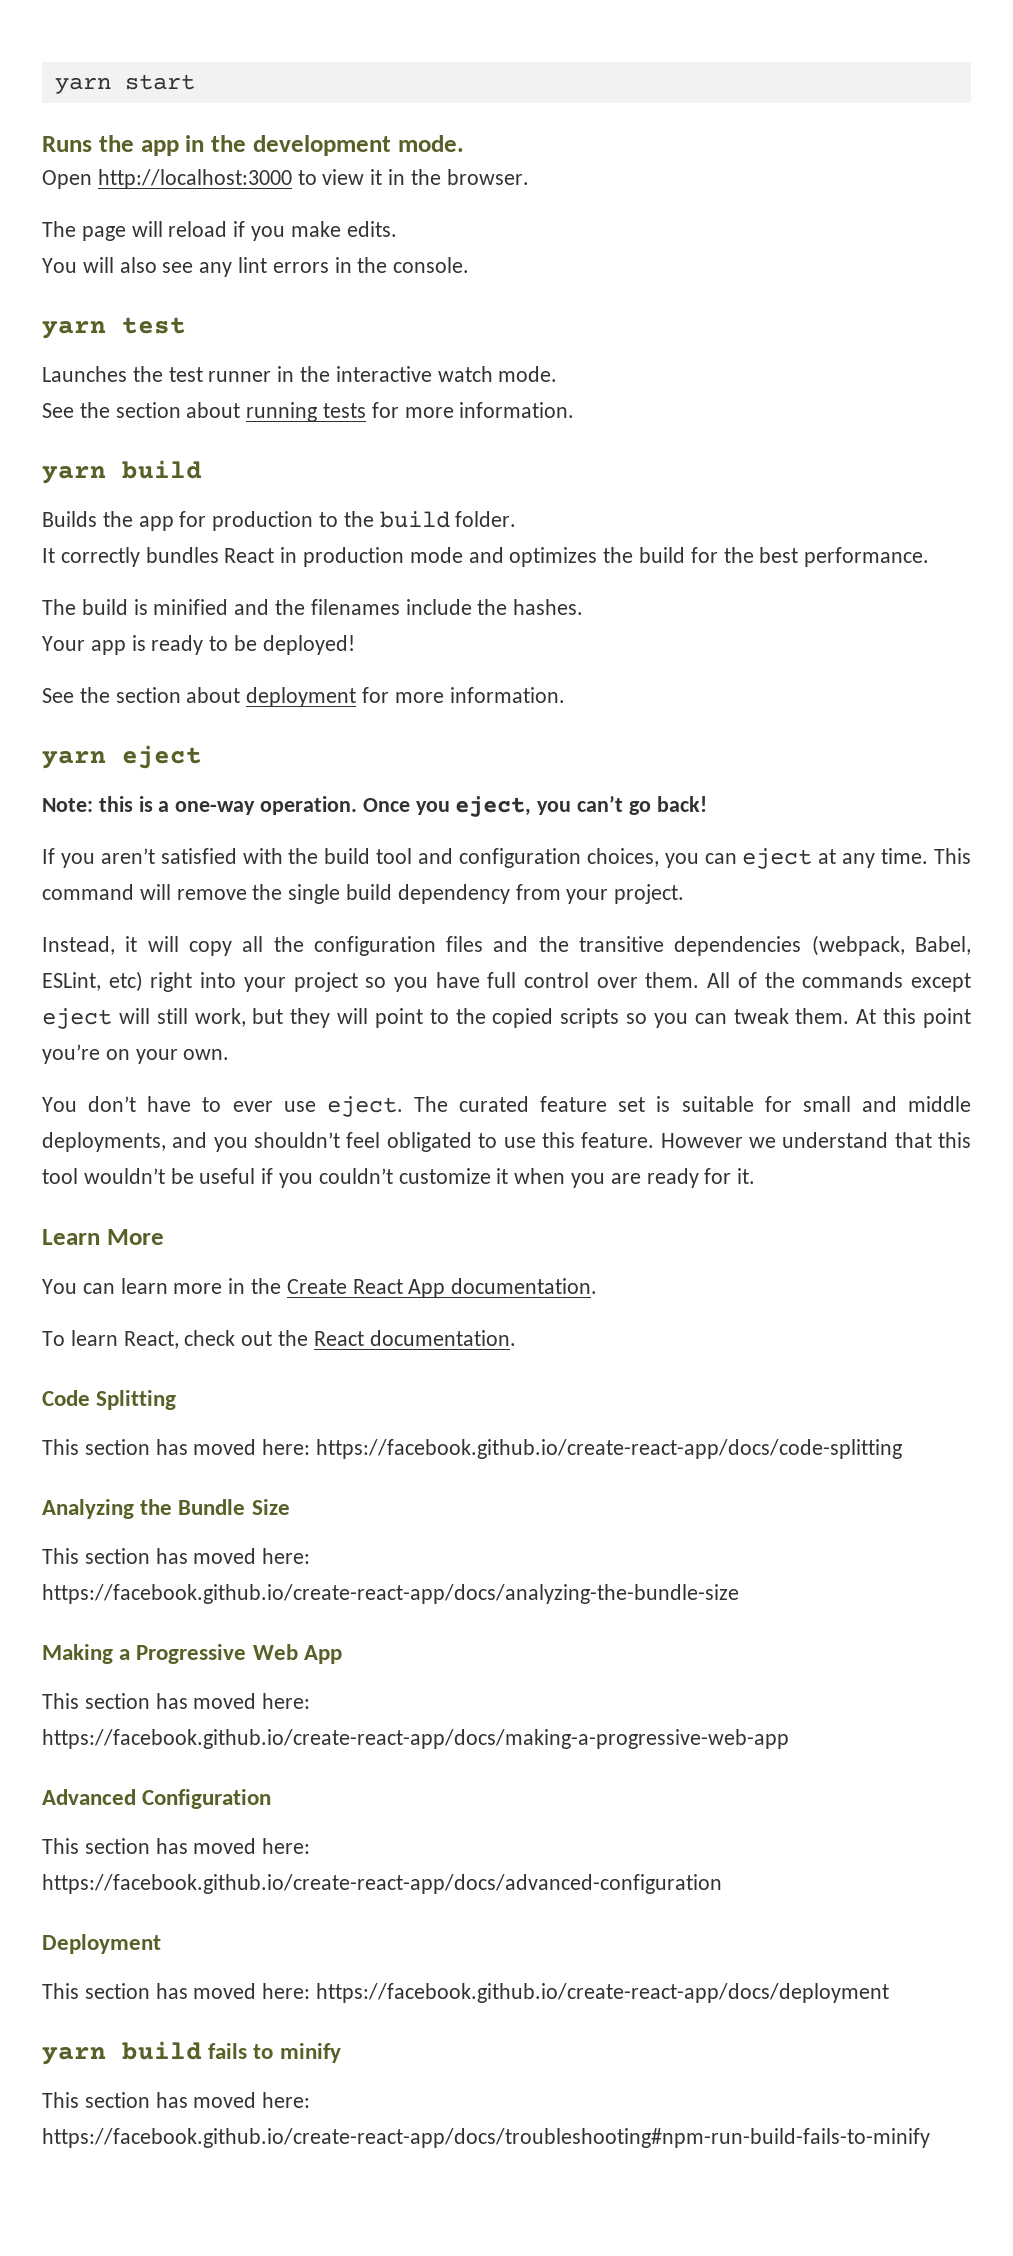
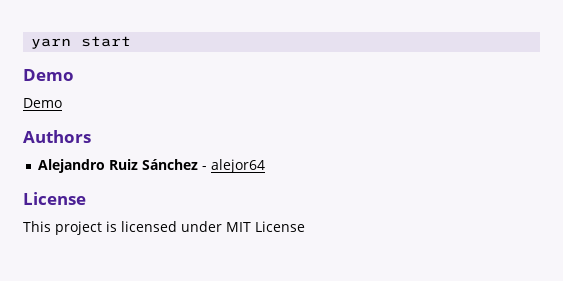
[42,135,464,156] [42,169,529,189] [42,221,397,241] [42,257,470,277] [42,317,186,339] [42,366,558,382] [42,402,575,422] [42,460,202,484] [42,511,517,531] [42,547,930,567] [42,599,584,615] [42,635,355,655] [42,687,565,707] [42,745,202,769] [42,796,707,817] [42,848,971,869] [42,884,685,904] [42,935,971,956] [42,971,972,992] [42,1008,972,1029] [42,1044,230,1064] [42,1096,971,1117] [42,1132,971,1152] [42,1168,756,1188] [42,1229,164,1245] [42,1278,598,1298] [42,1330,516,1349] [42,1390,177,1410] [42,1439,903,1459] [42,1499,290,1519] [42,1548,311,1564] [42,1584,739,1604] [42,1644,342,1664] [42,1693,311,1709] [42,1729,789,1749] [42,1789,272,1809] [42,1838,311,1854] [42,1874,722,1894] [42,1934,161,1954] [42,1983,890,2003] [42,2041,341,2065] [42,2092,311,2108] [42,2128,930,2148] Runs the app in the development mode. // Open http://localhost:3000 to view it in the browser. // The page will reload if you make edits. // You will also see any lint errors in the console. // yarn test // Launches the test runner in the interactive watch mode. // See the section about running tests for more information. // yarn build // Builds the app for production to the build folder. // It correctly bundles React in production mode and optimizes the build for the best performance. // The build is minified and the filenames include the hashes. // Your app is ready to be deployed! // See the section about deployment for more information. // yarn eject // Note: this is a one-way operation. Once you eject, you can’t go back! // If you aren’t satisfied with the build tool and configuration choices, you can eject at any time. This command will remove the single build dependency from your project. // Instead, it will copy all the configuration files and the transitive dependencies (webpack, Babel, ESLint, etc) right into your project so you have full control over them. All of the commands except eject will still work, but they will point to the copied scripts so you can tweak them. At this point you’re on your own. // You don’t have to ever use eject. The curated feature set is suitable for small and middle deployments, and you shouldn’t feel obligated to use this feature. However we understand that this tool wouldn’t be useful if you couldn’t customize it when you are ready for it. // Learn More // You can learn more in the Create React App documentation. // To learn React, check out the React documentation. // Code Splitting // This section has moved here: https://facebook.github.io/create-react-app/docs/code-splitting // Analyzing the Bundle Size // This section has moved here: https://facebook.github.io/create-react-app/docs/analyzing-the-bundle-size // Making a Progressive Web App // This section has moved here: https://facebook.github.io/create-react-app/docs/making-a-progressive-web-app // Advanced Configuration // This section has moved here: https://facebook.github.io/create-react-app/docs/advanced-configuration // Deployment // This section has moved here: https://facebook.github.io/create-react-app/docs/deployment // yarn build fails to minify // This section has moved here: https://facebook.github.io/create-react-app/docs/troubleshooting#npm-run-build-fails-to-minify -> [23,69,74,81] [23,98,62,108] [23,130,91,143] [38,159,266,173] [23,192,86,205] [23,221,305,235] Demo // Demo // Authors // Alejandro Ruiz Sánchez - alejor64 // License // This project is licensed under MIT License

